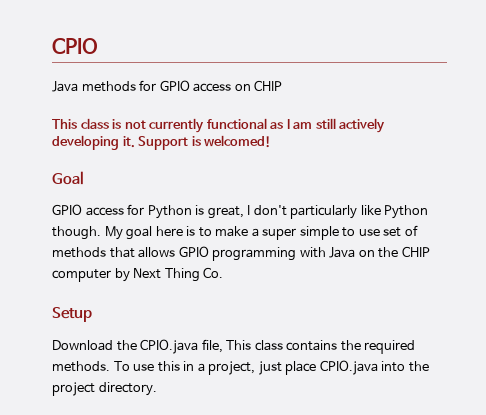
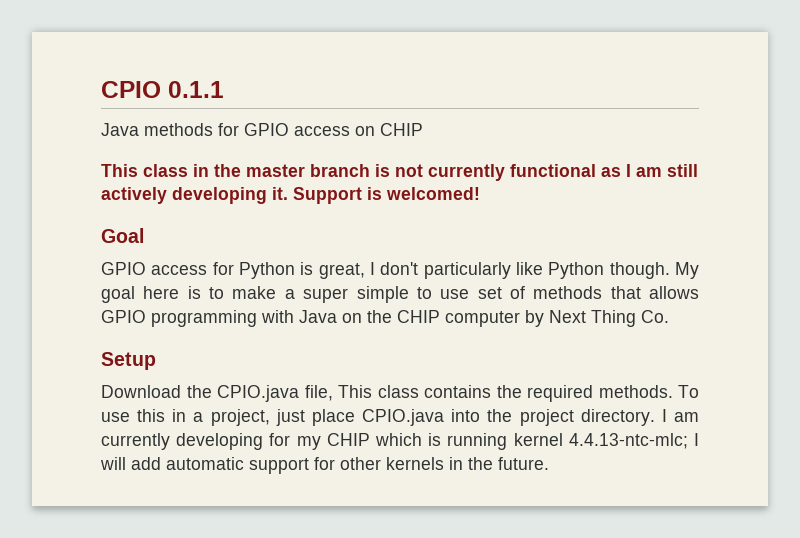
(98, 46) none -> [168,81,224,98] 0.1.1
(109, 123) none -> [193,164,370,177] in the master branch
(157, 389) none -> [661,409,699,422] [101,433,699,450] [100,457,549,474] I am currently developing for my CHIP which is running kernel 4.4.13-ntc-mlc; I will add automatic support for other kernels in the future.

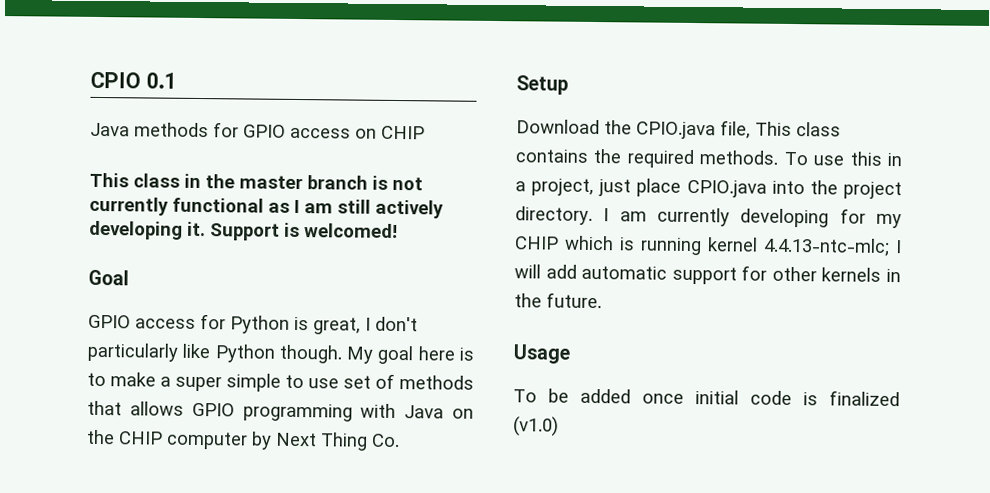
[168,81,224,98] 0.1.1 -> [145,72,177,89] 0.1
(549, 463) none -> [513,344,571,364] [513,388,900,407] [513,416,559,437] // Usage // To be added once initial code is finalized (v1.0)

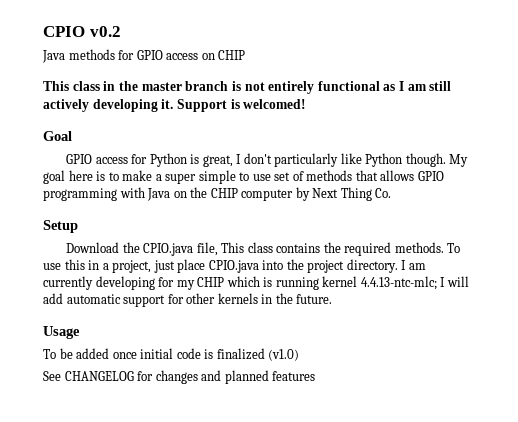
[145,72,177,89] 0.1 -> [89,26,121,37] v0.2
[89,196,169,216] currently -> [268,81,315,94] entirely
(559, 426) none -> [43,370,316,384] // See CHANGELOG for changes and planned features

